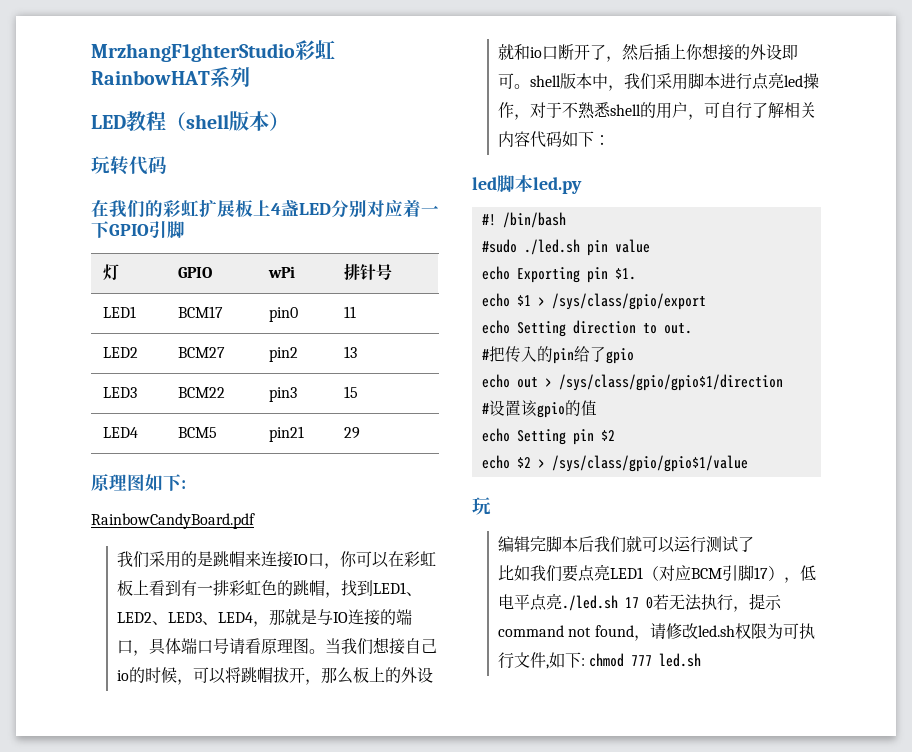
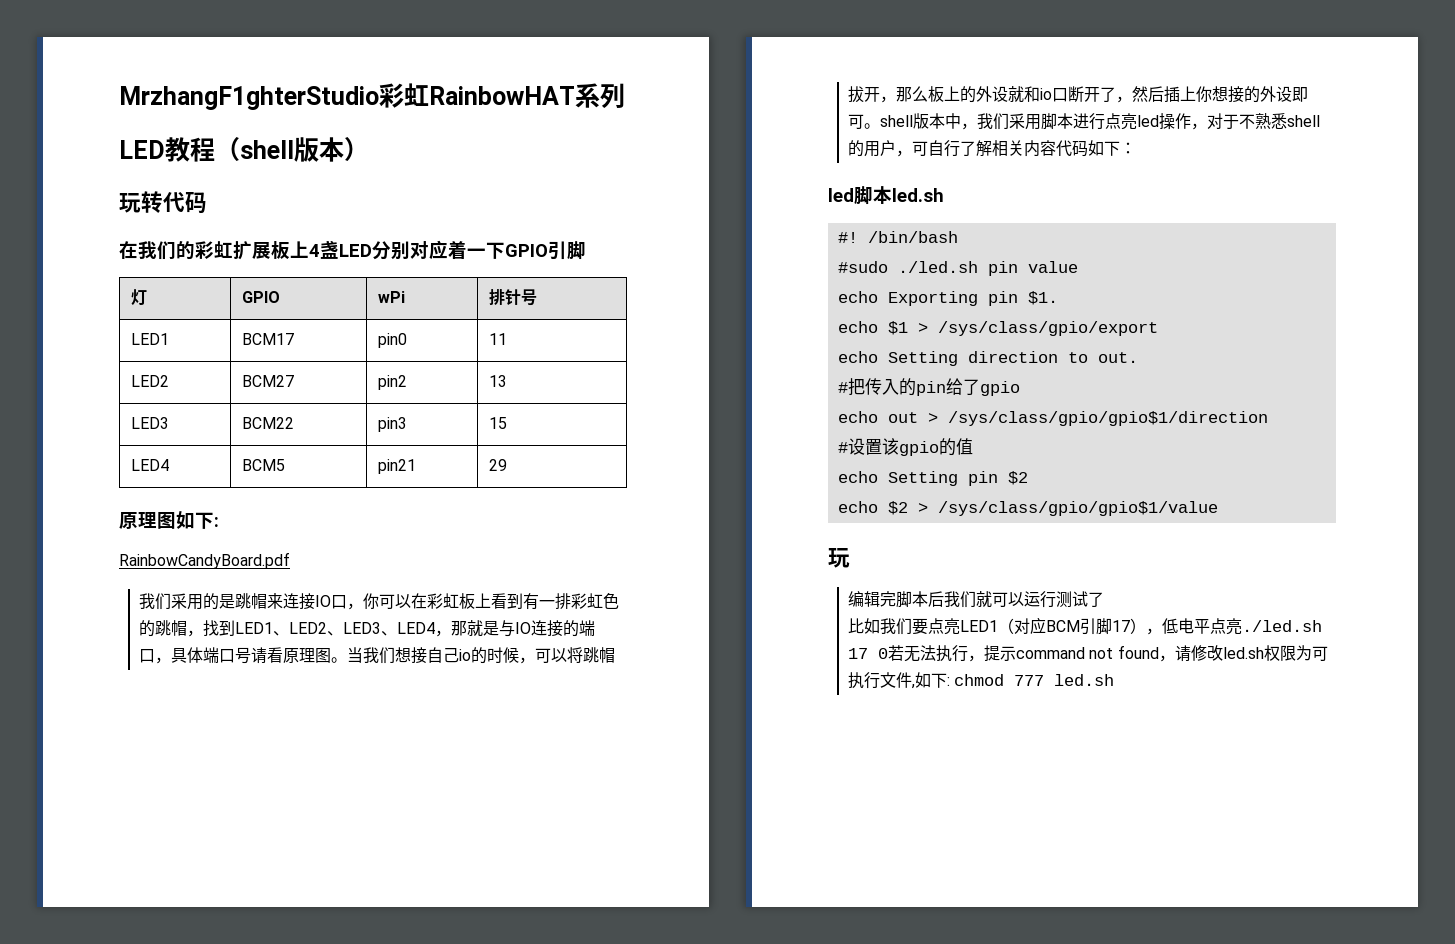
[533,177,582,194] led.py -> [892,188,944,202] led.sh

